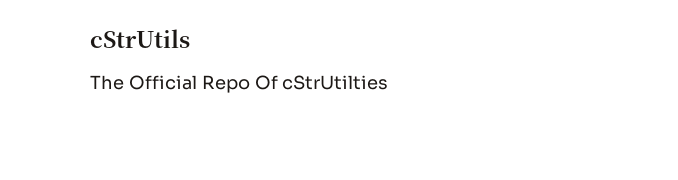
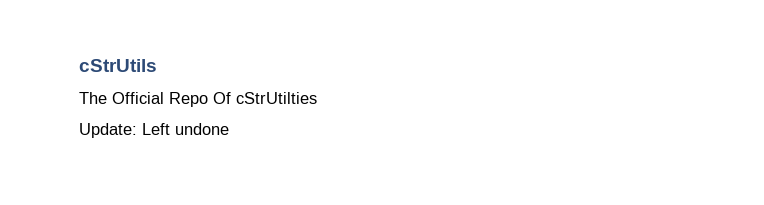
(389, 82) none -> [79,123,229,138] // Update: Left undone

